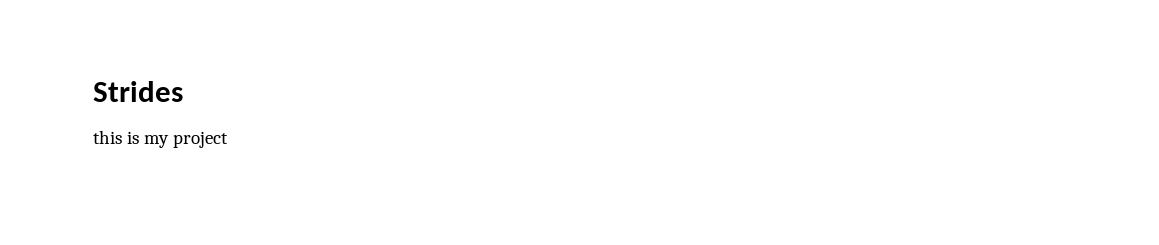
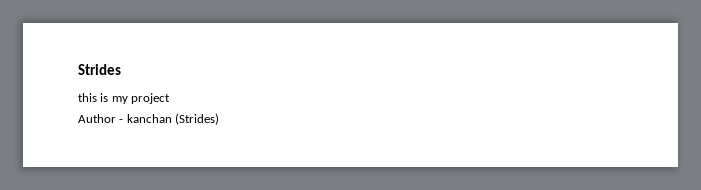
(229, 139) none -> [78,113,220,125] // Author - kanchan (Strides)

